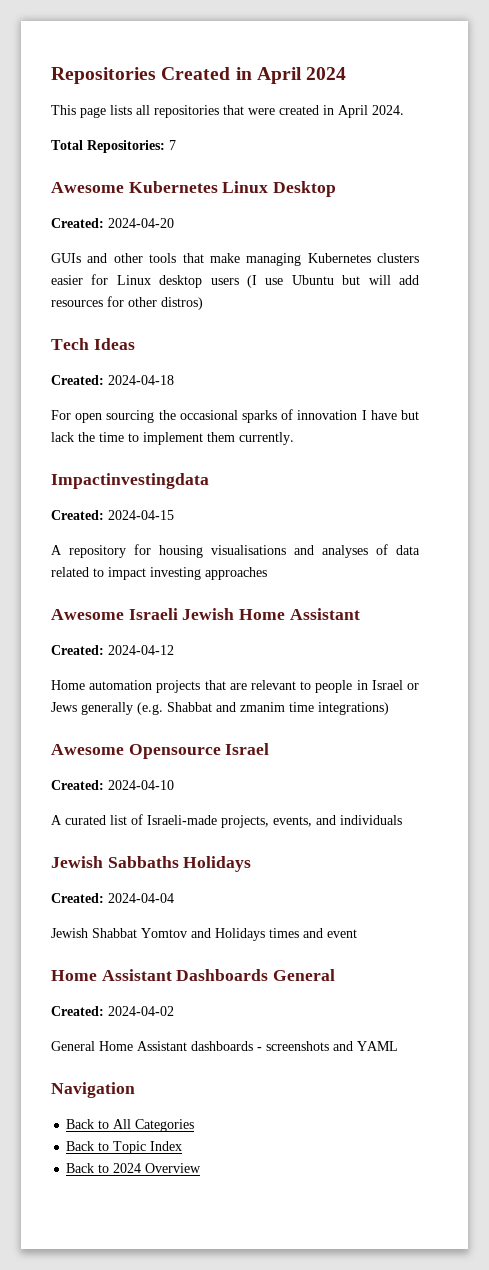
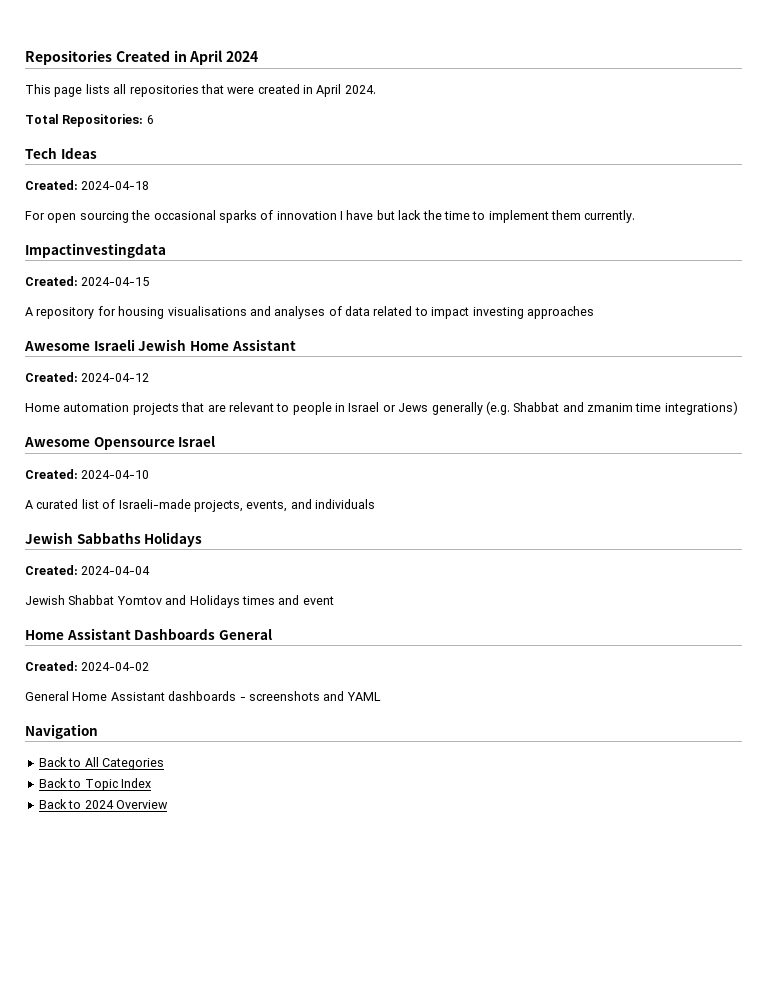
[169,140,176,150] [51,181,337,197] [51,218,174,228] [51,253,419,266] [51,274,419,288] [51,296,203,310] 7 // Awesome Kubernetes Linux Desktop // Created: 2024-04-20 // GUIs and other tools that make managing Kubernetes clusters easier for Linux desktop users (I use Ubuntu but will add resources for other distros) -> [146,115,154,124] 6

